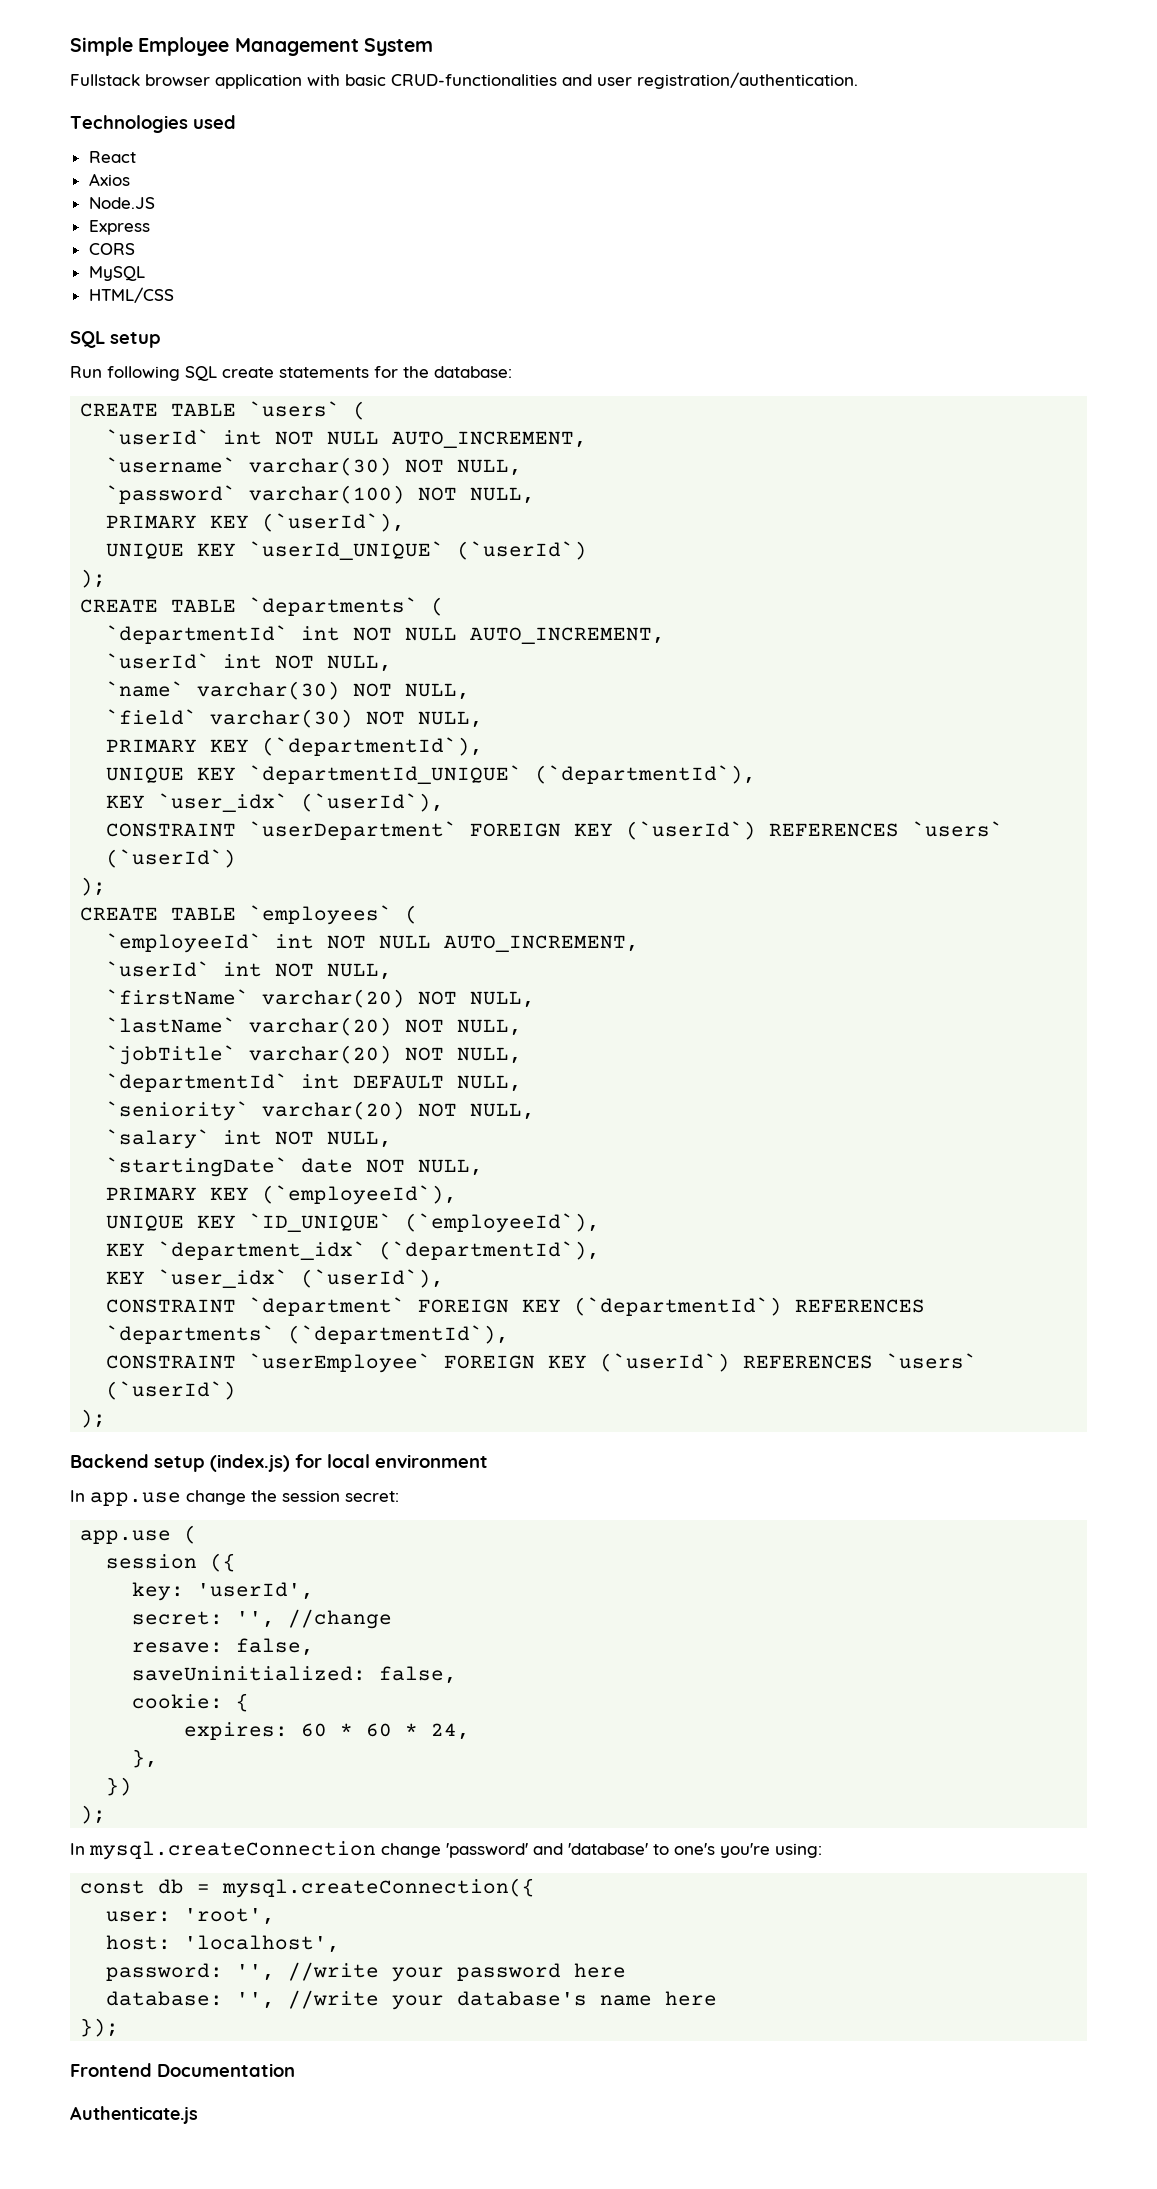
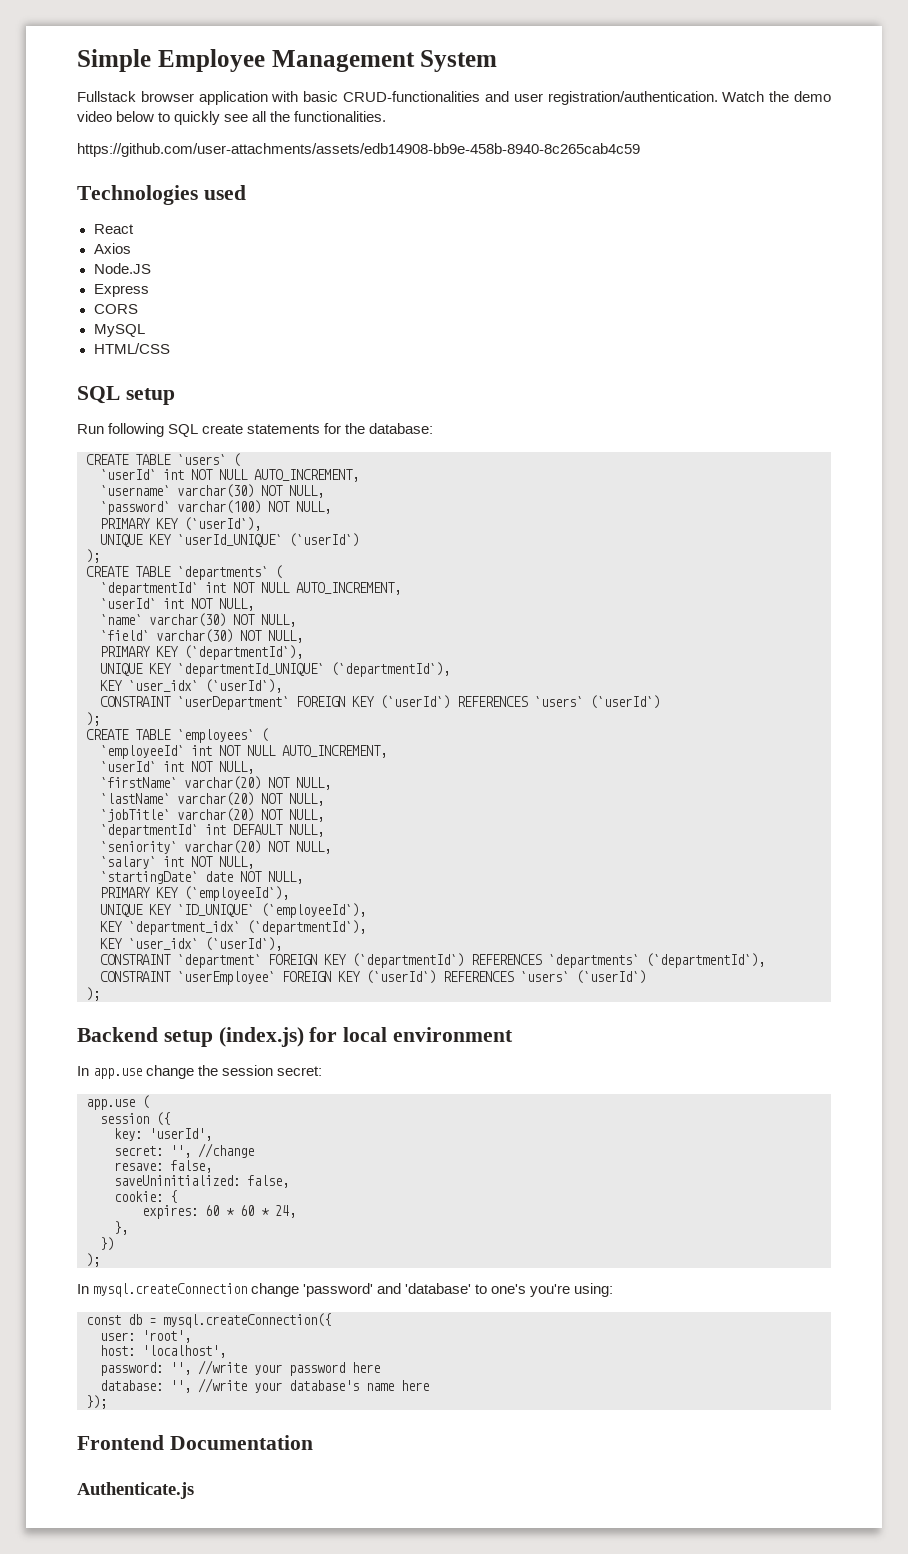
(858, 80) none -> [722,91,832,102] [77,111,387,125] [77,143,640,157] Watch the demo video below to quickly see all the functionalities. // https://github.com/user-attachments/assets/edb14908-bb9e-458b-8940-8c265cab4c59

